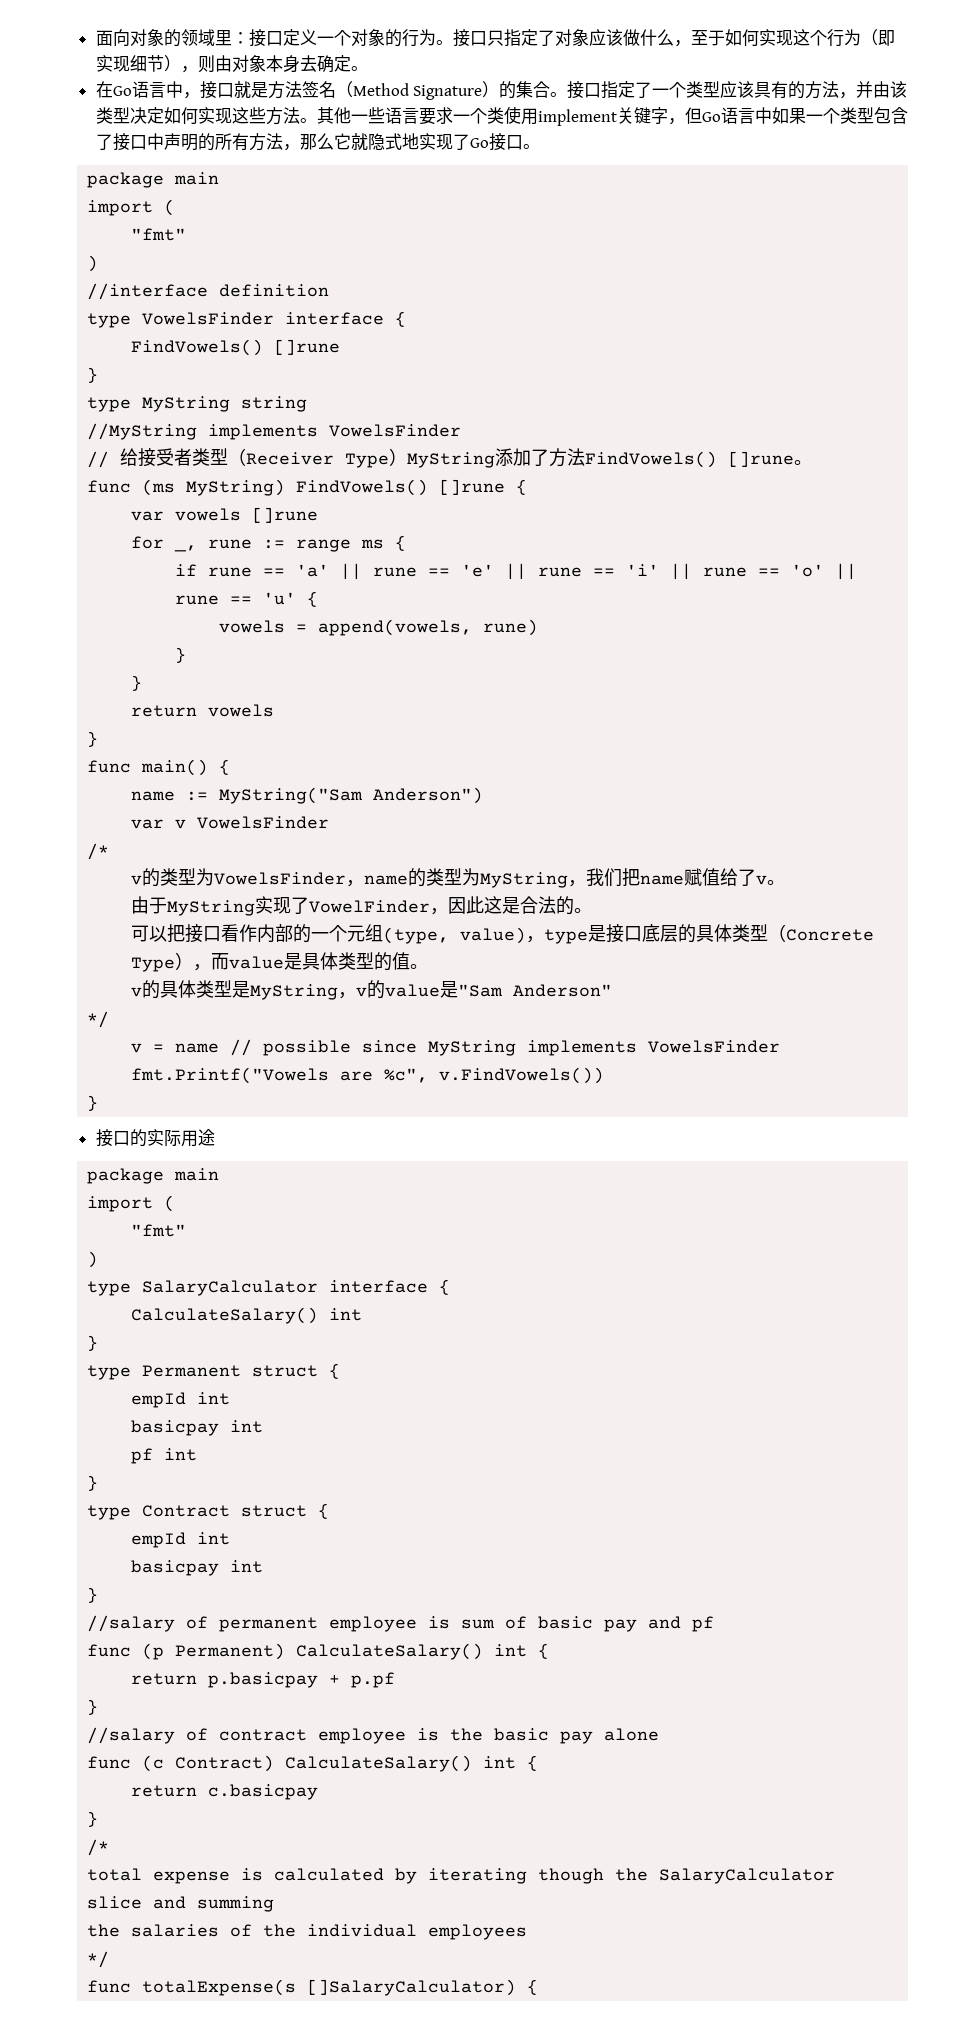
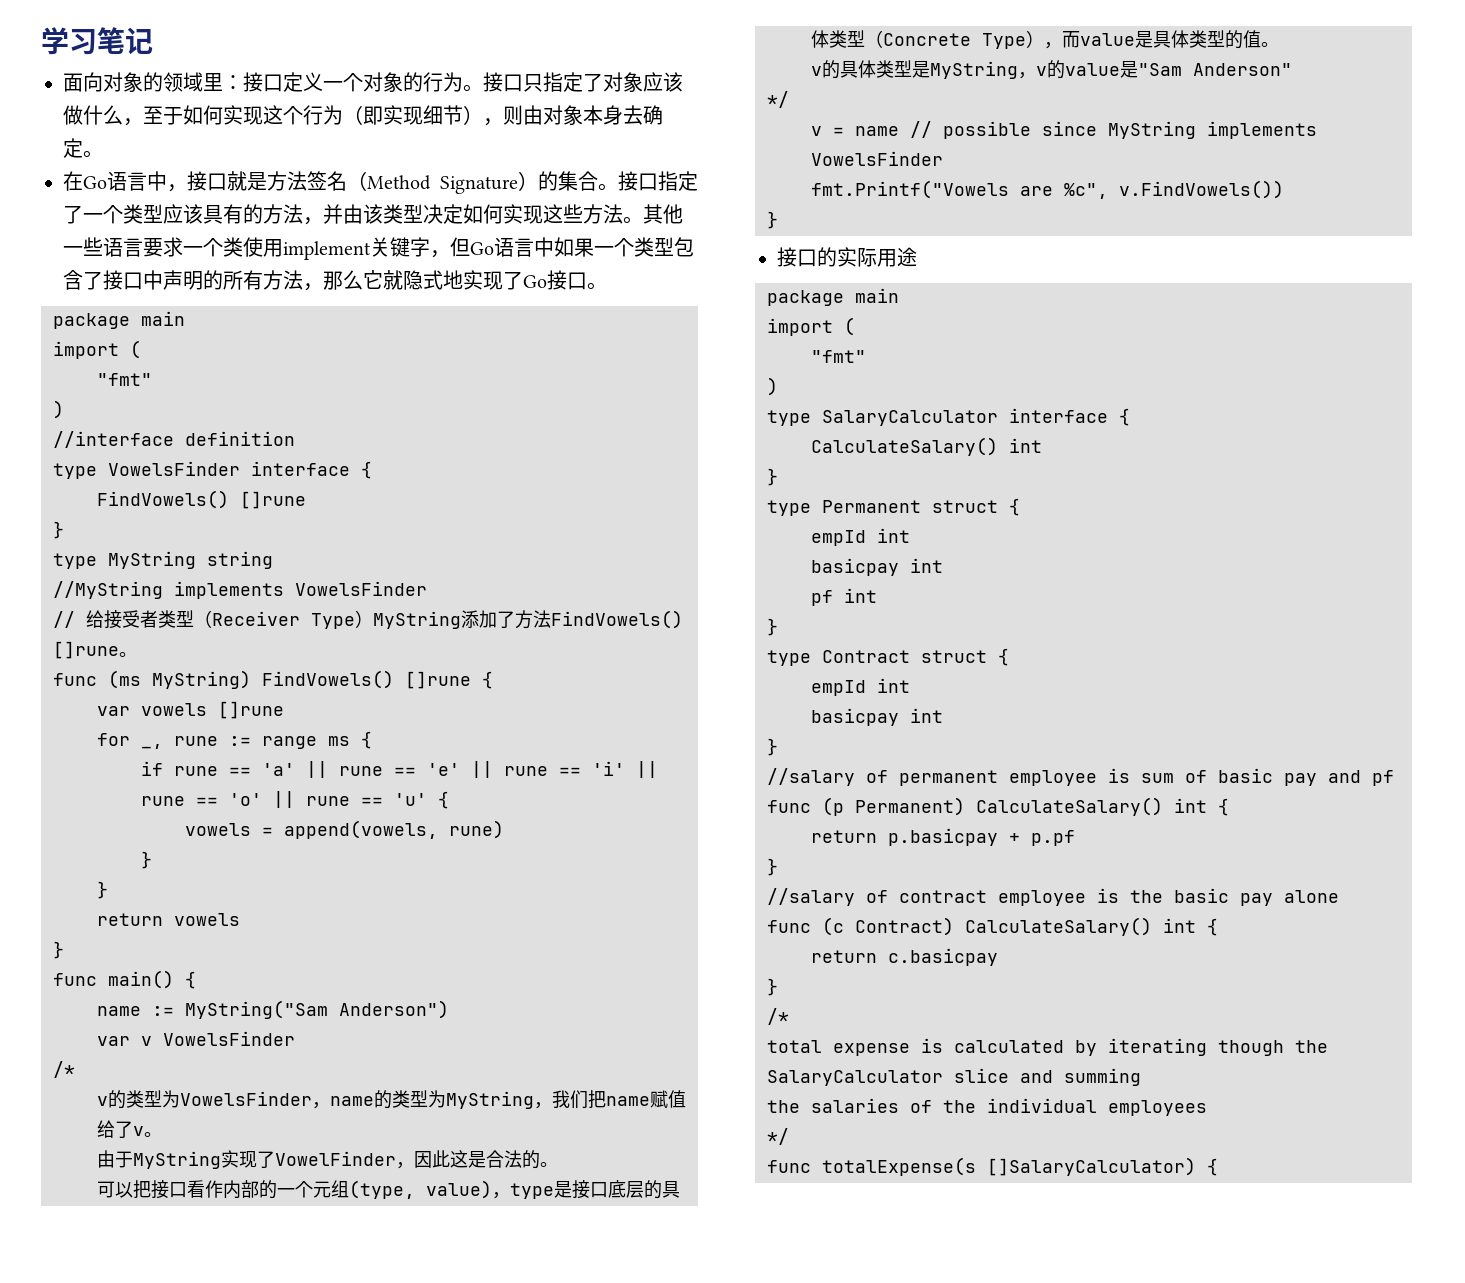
(95, 38) none -> [41,27,153,55] 学习笔记 //

